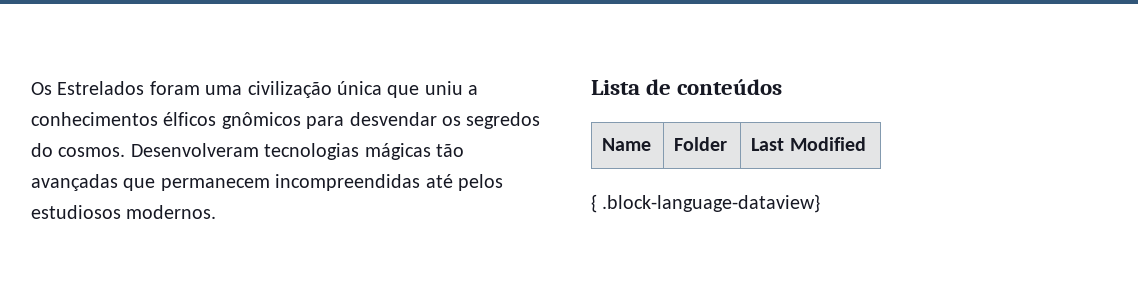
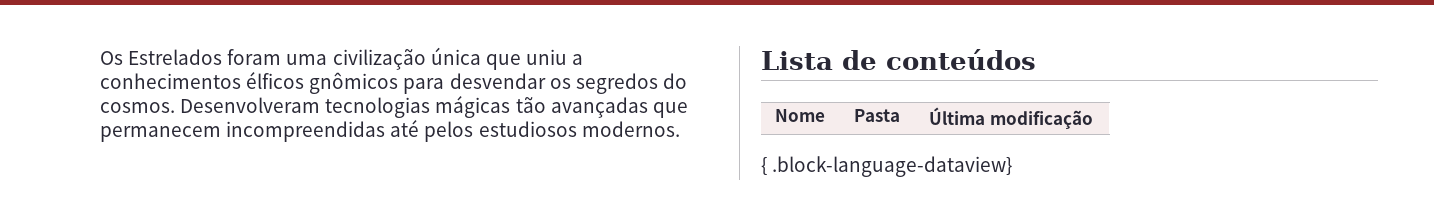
[602,138,652,151] [674,137,728,151] [751,137,866,151] Name | Folder | Last Modified -> [775,109,826,122] [854,109,901,122] [929,107,1093,130] Nome | Pasta | Última modificação

